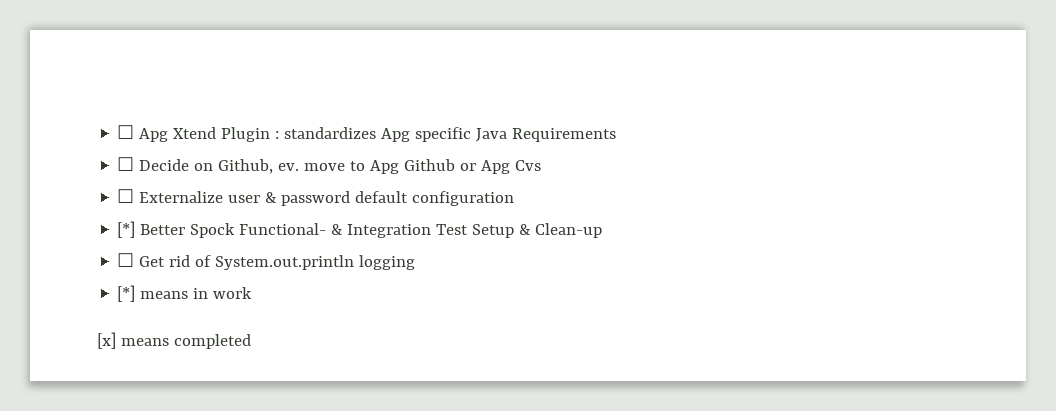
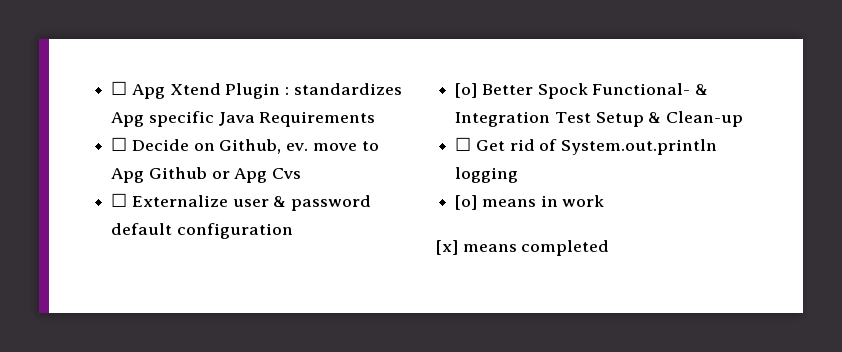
[117,221,136,238] [*] -> [455,83,478,98] [o]
[117,285,136,302] [*] -> [455,195,478,210] [o]

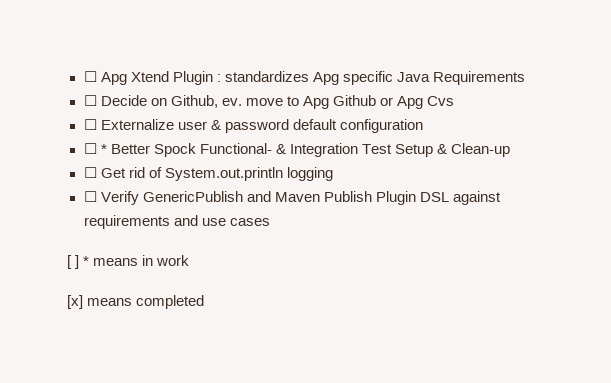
[455,83,478,98] [o] -> [83,143,107,154] ☐ *
[455,195,478,210] [o] -> [83,191,501,205] [83,215,270,229] [67,255,90,269] ☐ Verify GenericPublish and Maven Publish Plugin DSL against requirements and use cases // [ ] *

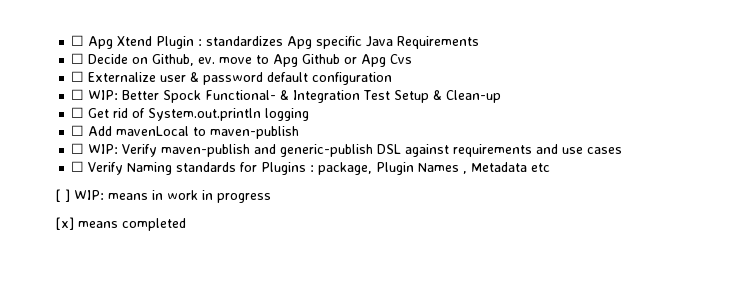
[100,144,107,154] * -> [88,90,119,100] WIP:
[100,191,416,205] Verify GenericPublish and Maven Publish Plugin -> [88,126,300,139] [71,143,374,157] Add mavenLocal to maven-publish // ☐ WIP: Verify maven-publish and generic-publish
(270, 222) none -> [71,161,551,175] // ☐ Verify Naming standards for Plugins : package, Plugin Names , Metadata etc
[83,256,90,266] * -> [74,190,104,200] WIP:
(190, 260) none -> [202,190,271,203] in progress

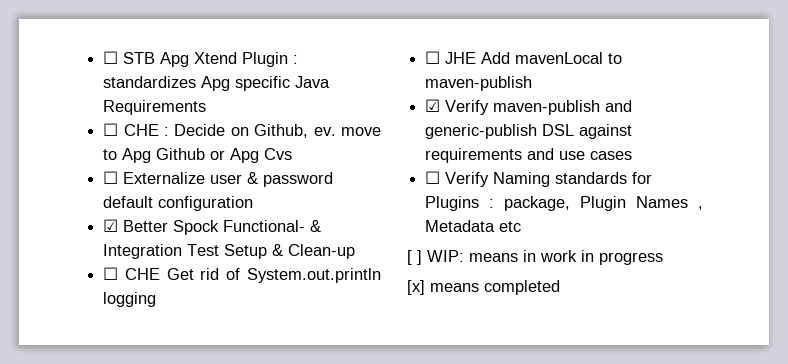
[71,35,85,46] ☐ -> [103,51,156,64] ☐ STB
(85, 58) none -> [123,124,169,136] CHE :
[71,89,119,100] ☐ WIP: -> [103,219,119,232] ☑
(85, 112) none -> [124,268,160,280] CHE
(85, 130) none -> [445,52,477,64] JHE
[71,143,119,154] ☐ WIP: -> [425,99,441,112] ☑

